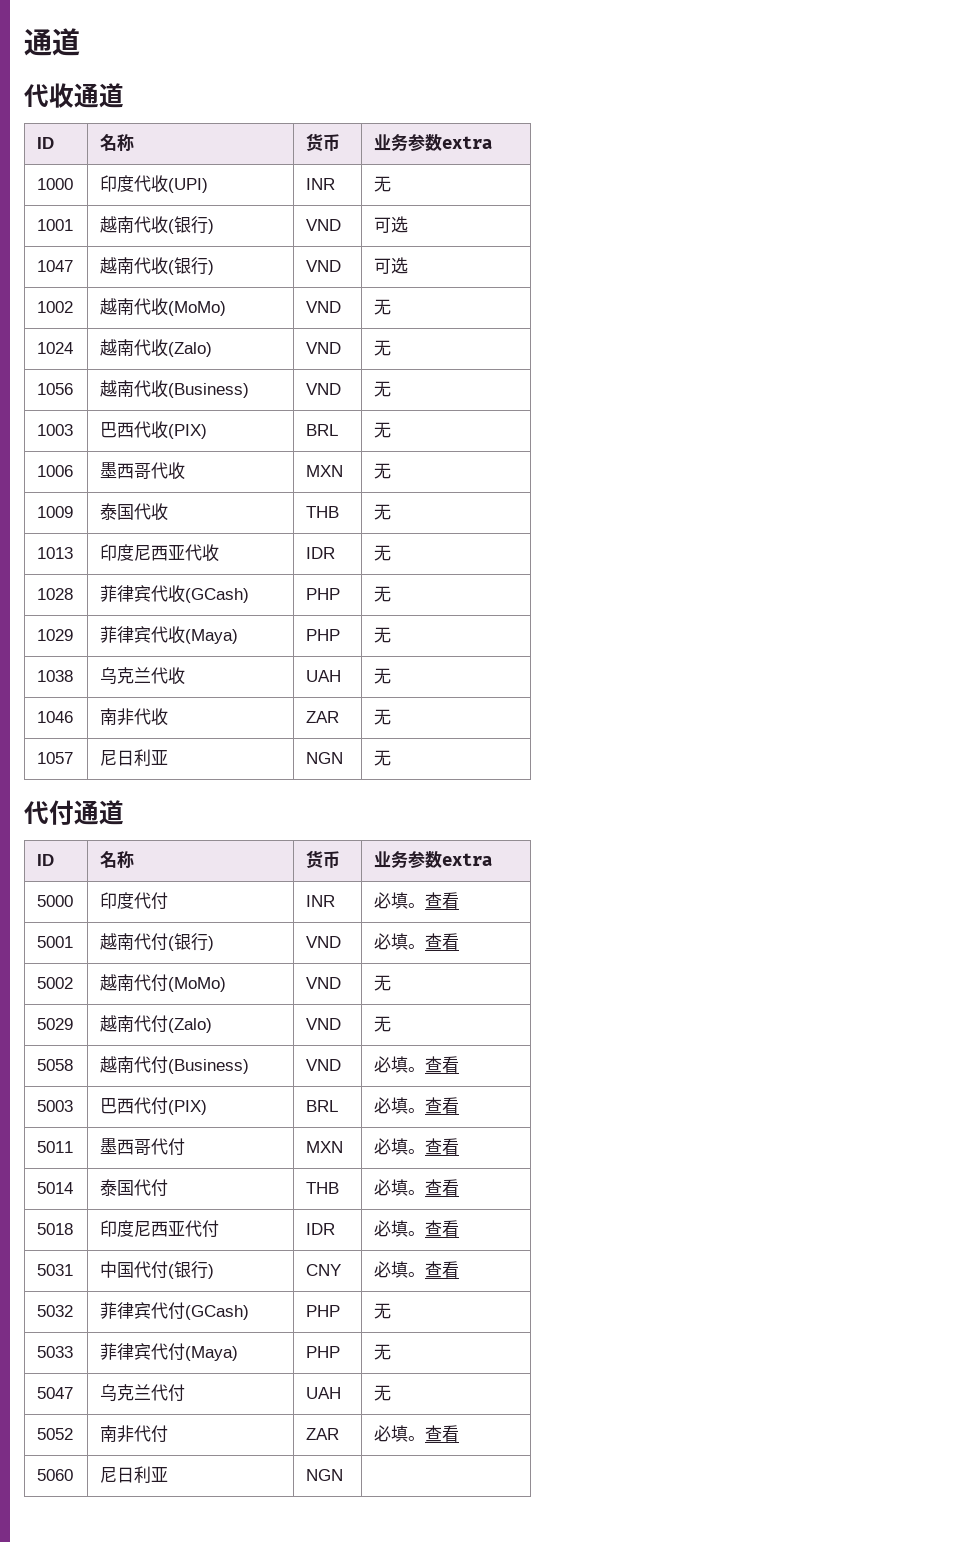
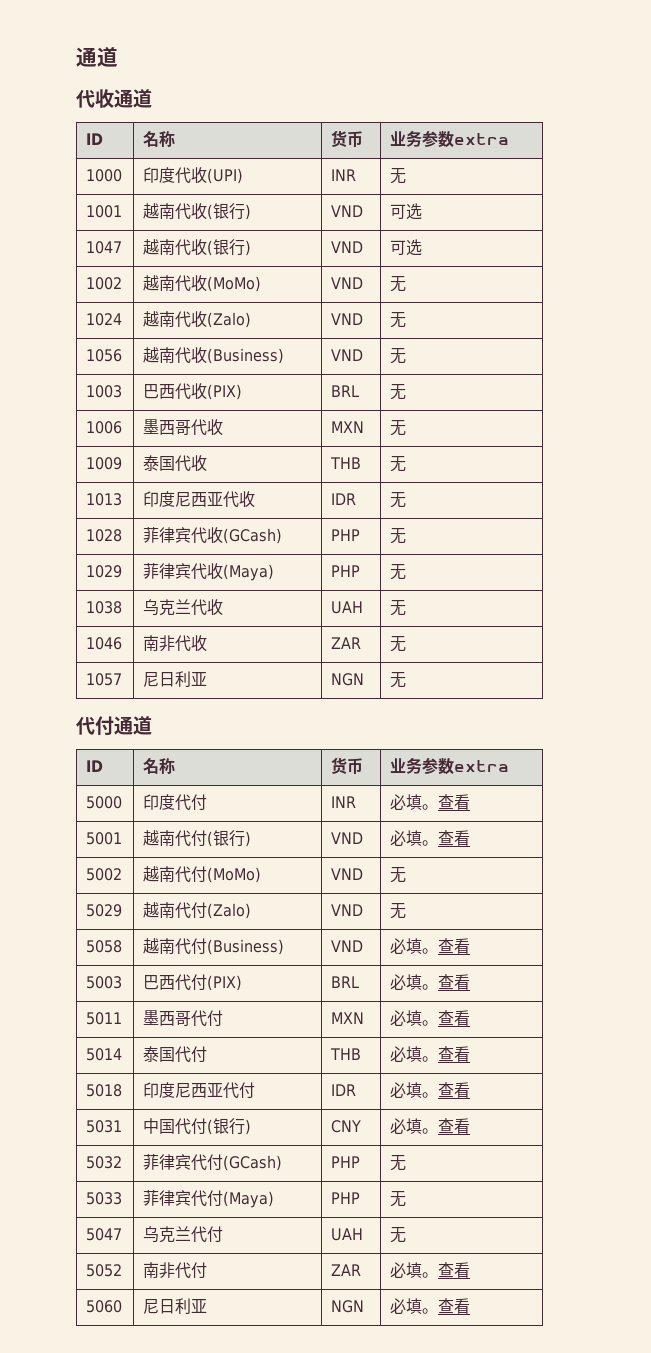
(344, 1475) none -> [390,1298,471,1314] 必填。查看

